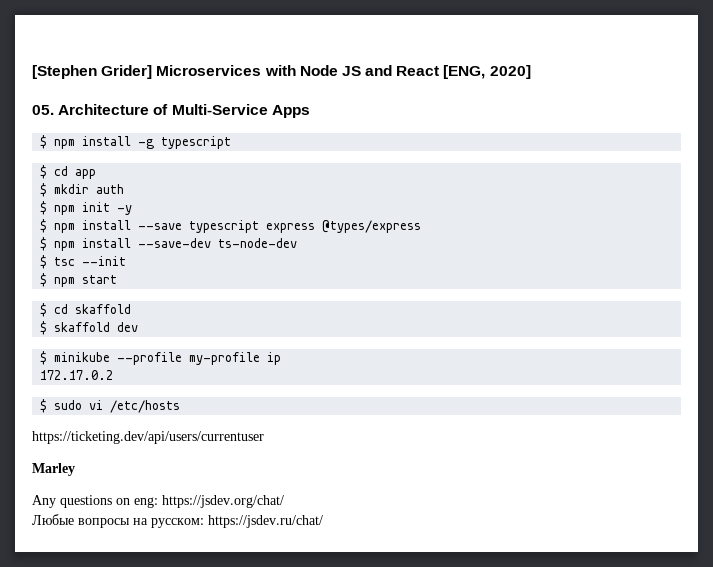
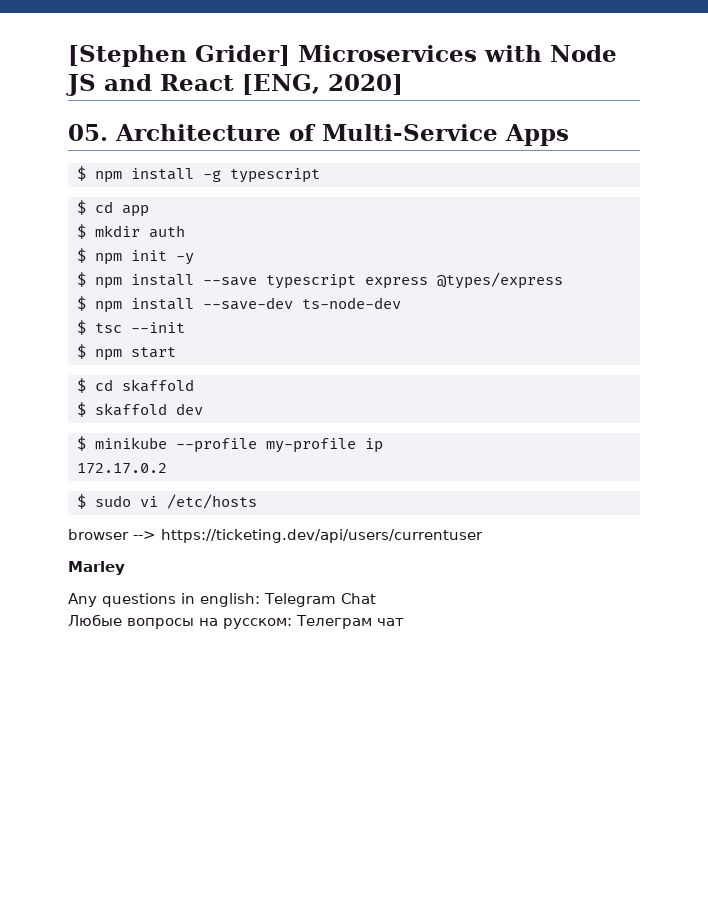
(181, 406) none -> [68,529,156,540] browser -->
[116,495,284,508] on eng: https://jsdev.org/chat/ -> [181,593,376,607] in english: Telegram Chat
[208,515,323,528] https://jsdev.ru/chat/ -> [296,615,404,629] Телеграм чат

